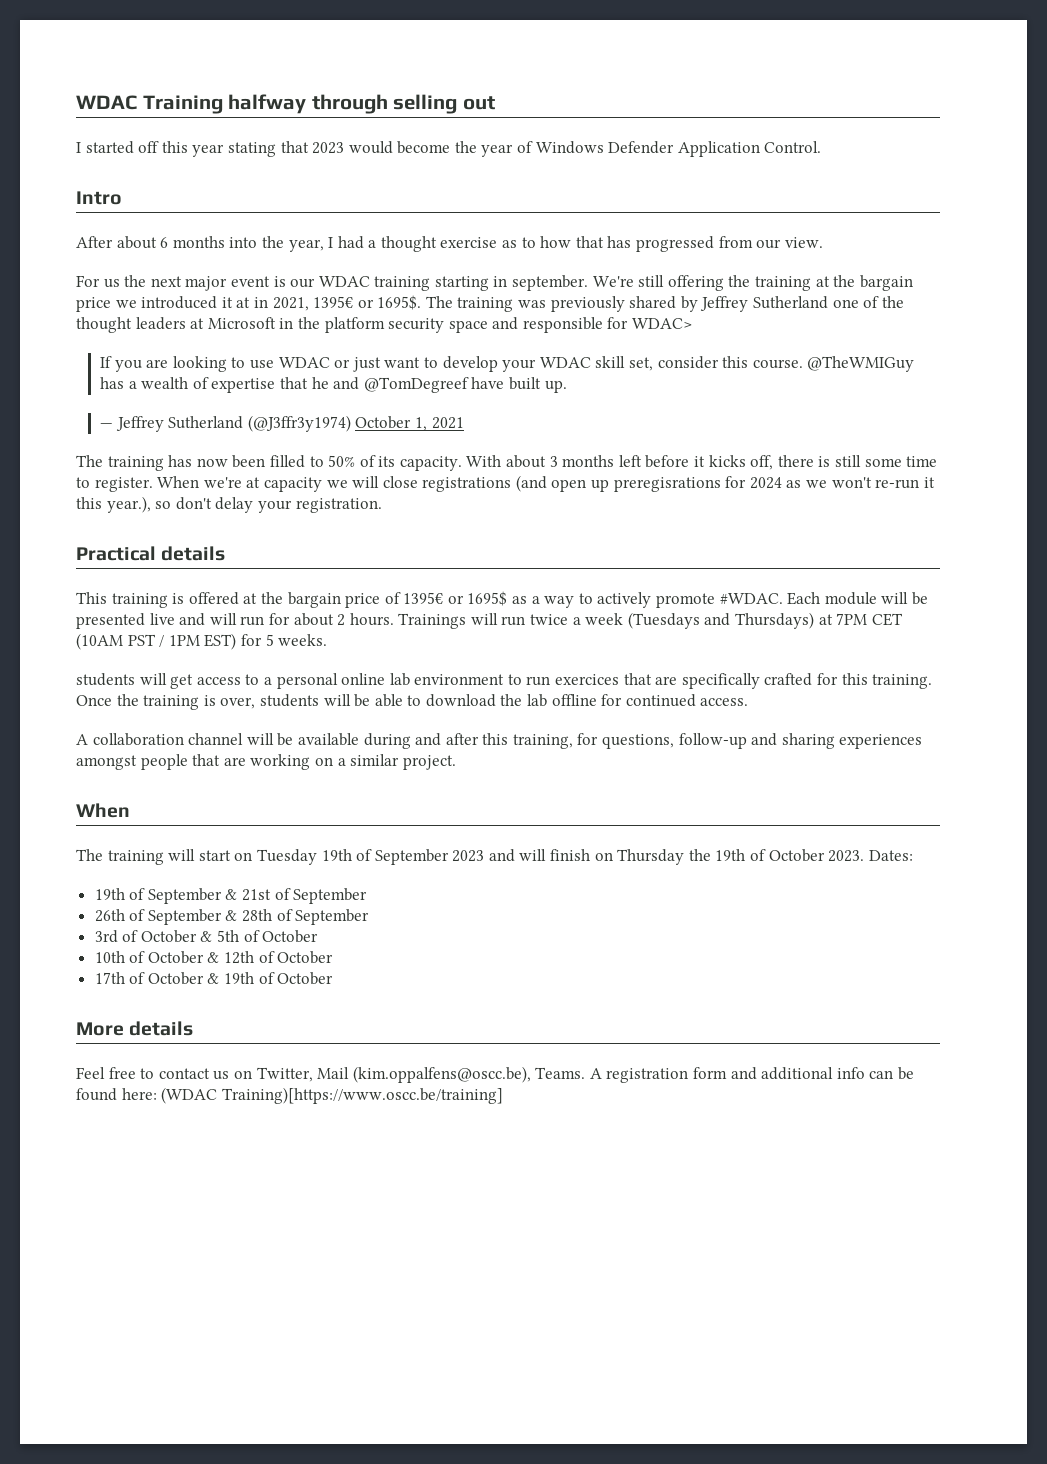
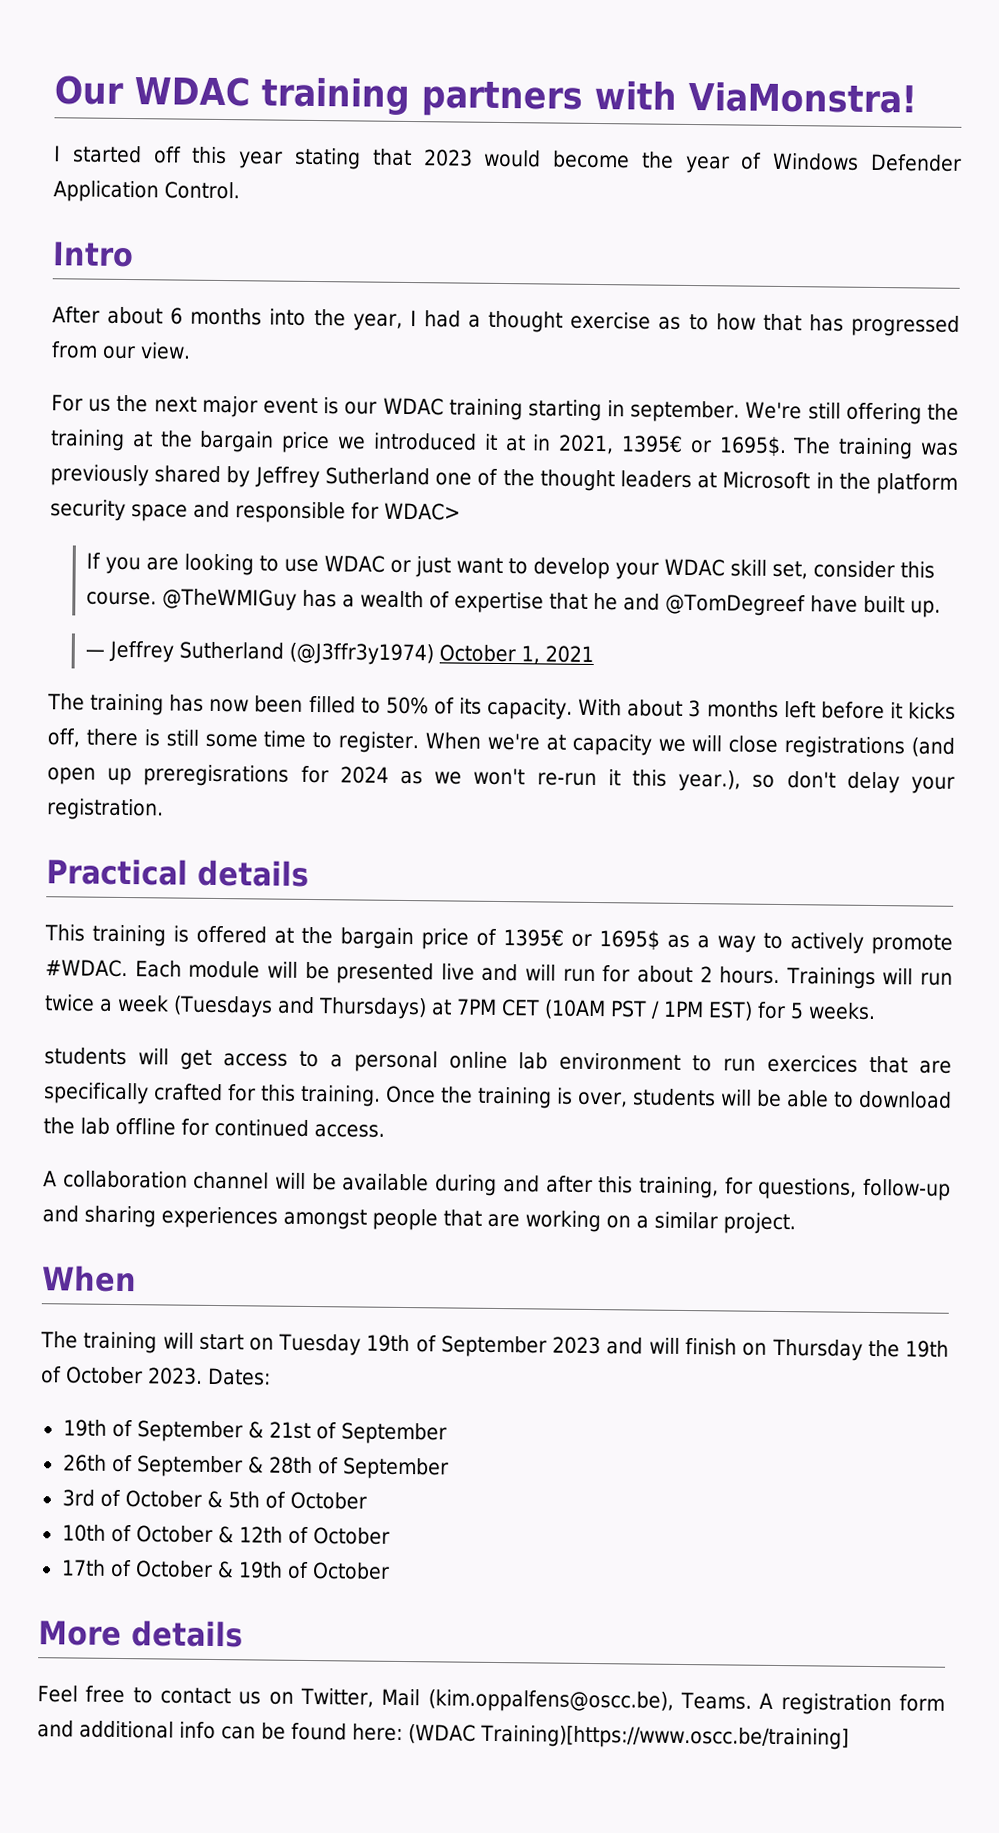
[76,94,495,114] WDAC Training halfway through selling out -> [54,75,917,117] Our WDAC training partners with ViaMonstra!

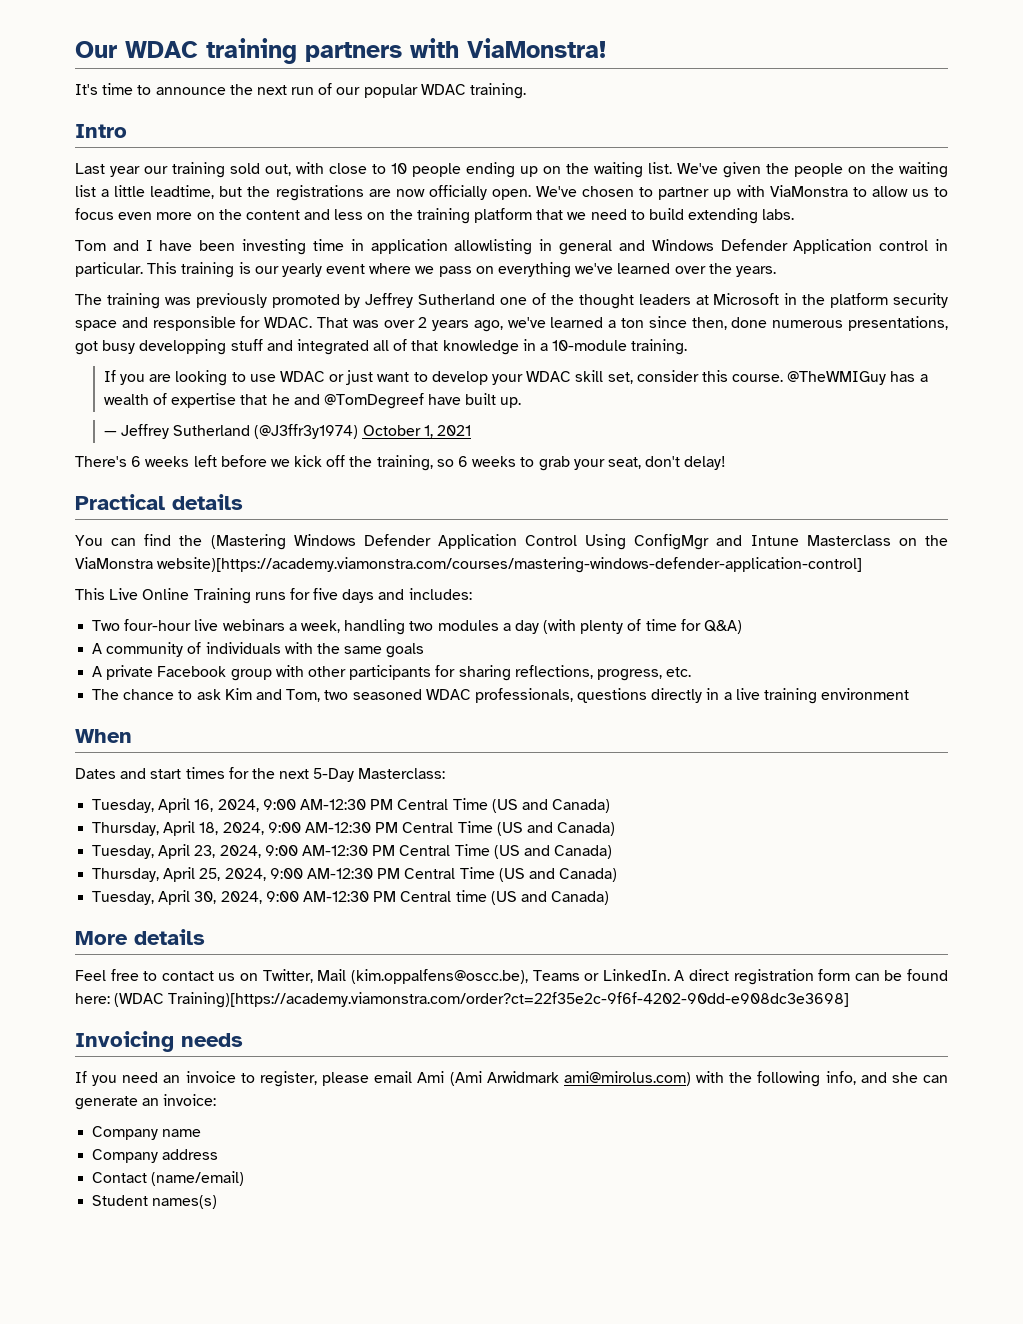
[54,145,963,174] [53,180,240,203] [52,241,134,268] [52,306,961,337] [51,341,191,360] [51,394,959,425] [50,429,787,458] I started off this year stating that 2023 would become the year of Windows Defender Application Control. // Intro // After about 6 months into the year, I had a thought exercise as to how that has progressed from our view. // For us the next major event is our WDAC training starting in september. We're still offering the training at the bargain price we introduced it at in 2021, 1395€ or 1695$. -> [75,83,527,99] [75,124,127,138] [75,162,948,178] [75,185,948,201] [75,208,795,224] [75,239,949,255] [75,262,776,278] It's time to announce the next run of our popular WDAC training. // Intro // Last year our training sold out, with close to 10 people ending up on the waiting list. We've given the people on the waiting list a little leadtime, but the registrations are now officially open. We've chosen to partner up with ViaMonstra to allow us to focus even more on the content and less on the training platform that we need to build extending labs. // Tom and I have been investing time in application allowlisting in general and Windows Defender Application control in particular. This training is our yearly event where we pass on everything we've learned over the years. //
[154,465,222,484] shared -> [271,294,340,308] promoted
[384,502,461,521] WDAC> -> [264,316,948,332] [75,339,688,355] WDAC. That was over 2 years ago, we've learned a ton since then, done numerous presentations, got busy developping stuff and integrated all of that knowledge in a 10-module training.
[47,693,956,720] [47,728,955,759] [47,764,956,794] [47,798,164,821] [46,858,309,887] [44,924,953,955] [45,959,953,990] [44,994,876,1021] [44,1047,952,1074] [43,1082,952,1109] [43,1117,385,1138] [43,1170,952,1201] [42,1205,796,1235] [41,1265,137,1293] [40,1331,949,1361] [41,1366,271,1386] [62,1419,447,1445] [62,1454,449,1480] [61,1489,367,1510] [61,1524,390,1545] [60,1559,390,1580] The training has now been filled to 50% of its capacity. With about 3 months left before it kicks off, there is still some time to register. When we're at capacity we will close registrations (and open up preregisrations for 2024 as we won't re-run it this year.), so don't delay your registration. // Practical details // This training is offered at the bargain price of 1395€ or 1695$ as a way to actively promote #WDAC. Each module will be presented live and will run for about 2 hours. Trainings will run twice a week (Tuesdays and Thursdays) at 7PM CET (10AM PST / 1PM EST) for 5 weeks. // students will get access to a personal online lab environment to run exercices that are specifically crafted for this training. Once the training is over, students will be able to download the lab offline for continued access. // A collaboration channel will be available during and after this training, for questions, follow-up and sharing experiences amongst people that are working on a similar project. // When // The training will start on Tuesday 19th of September 2023 and will finish on Thursday the 19th of October 2023. Dates: // 19th of September & 21st of September // 26th of September & 28th of September // 3rd of October & 5th of October // 10th of October & 12th of October // 17th of October & 19th of October -> [75,455,727,471] [75,494,243,510] [75,534,948,550] [75,557,863,573] [75,588,472,604] [92,619,743,635] [92,642,425,658] [92,665,692,681] [92,688,910,704] [75,729,132,743] [75,767,446,782] [92,798,611,813] [92,821,616,836] [92,844,613,859] [92,867,618,882] [92,890,610,905] There's 6 weeks left before we kick off the training, so 6 weeks to grab your seat, don't delay! // Practical details // You can find the (Mastering Windows Defender Application Control Using ConfigMgr and Intune Masterclass on the ViaMonstra website)[https://academy.viamonstra.com/courses/mastering-windows-defender-application-control] // This Live Online Training runs for five days and includes: // Two four-hour live webinars a week, handling two modules a day (with plenty of time for Q&A) // A community of individuals with the same goals // A private Facebook group with other participants for sharing reflections, progress, etc. // The chance to ask Kim and Tom, two seasoned WDAC professionals, questions directly in a live training environment // When // Dates and start times for the next 5-Day Masterclass: // Tuesday, April 16, 2024, 9:00 AM-12:30 PM Central Time (US and Canada) // Thursday, April 18, 2024, 9:00 AM-12:30 PM Central Time (US and Canada) // Tuesday, April 23, 2024, 9:00 AM-12:30 PM Central Time (US and Canada) // Thursday, April 25, 2024, 9:00 AM-12:30 PM Central Time (US and Canada) // Tuesday, April 30, 2024, 9:00 AM-12:30 PM Central time (US and Canada)
[680,1691,945,1716] [37,1720,216,1740] Teams. A registration form and additional info -> [532,969,851,985] Teams or LinkedIn. A direct registration form
[480,1724,849,1750] Training)[https://www.oscc.be/training] -> [168,992,850,1008] [75,1031,243,1052] [75,1071,948,1087] [75,1094,217,1110] [92,1126,202,1140] [92,1149,219,1163] [92,1171,245,1186] [92,1195,218,1209] Training)[https://academy.viamonstra.com/order?ct=22f35e2c-9f6f-4202-90dd-e908dc3e3698] // Invoicing needs // If you need an invoice to register, please email Ami (Ami Arwidmark ami@mirolus.com) with the following info, and she can generate an invoice: // Company name // Company address // Contact (name/email) // Student names(s)

